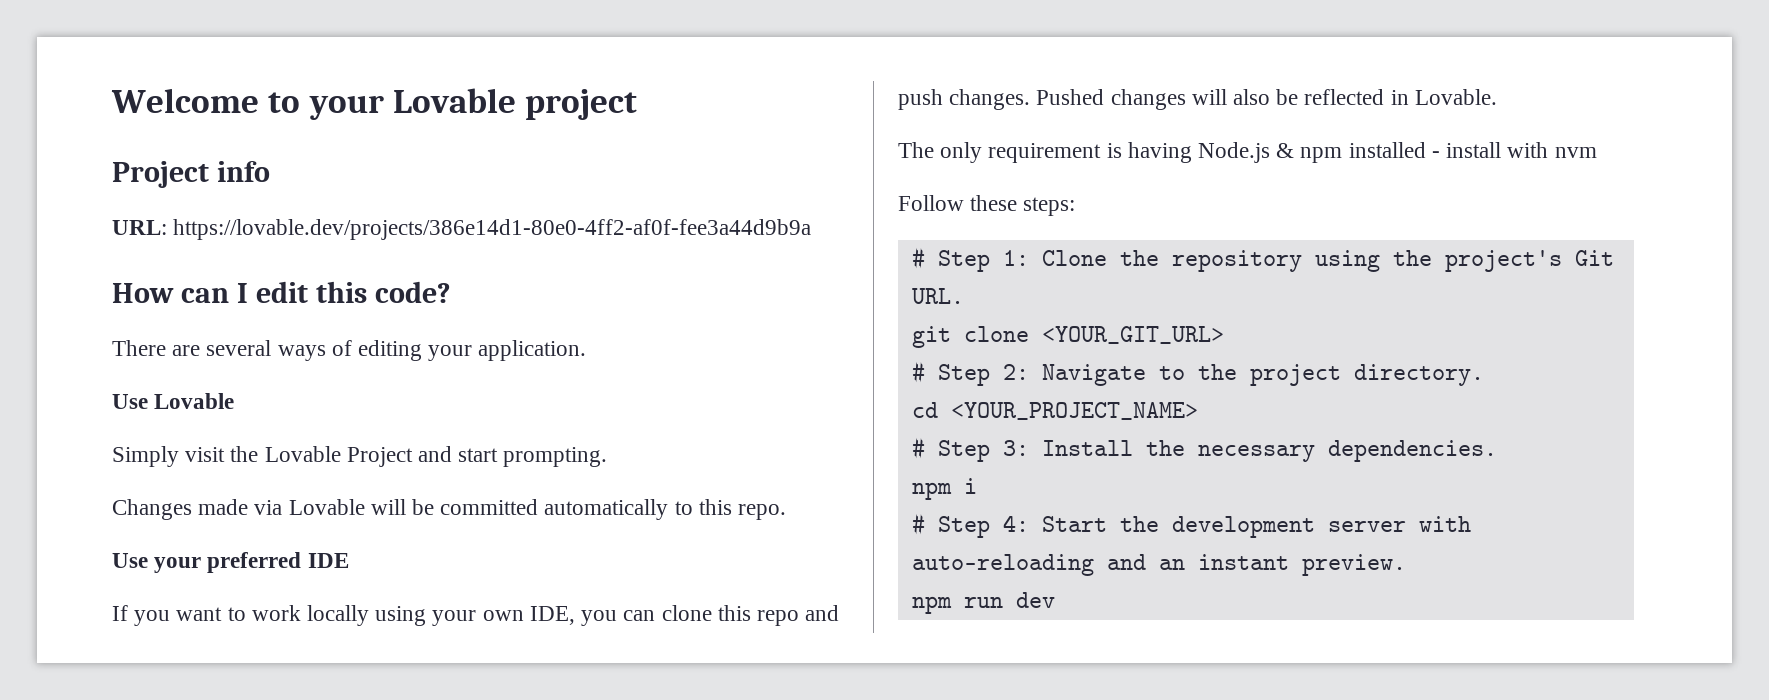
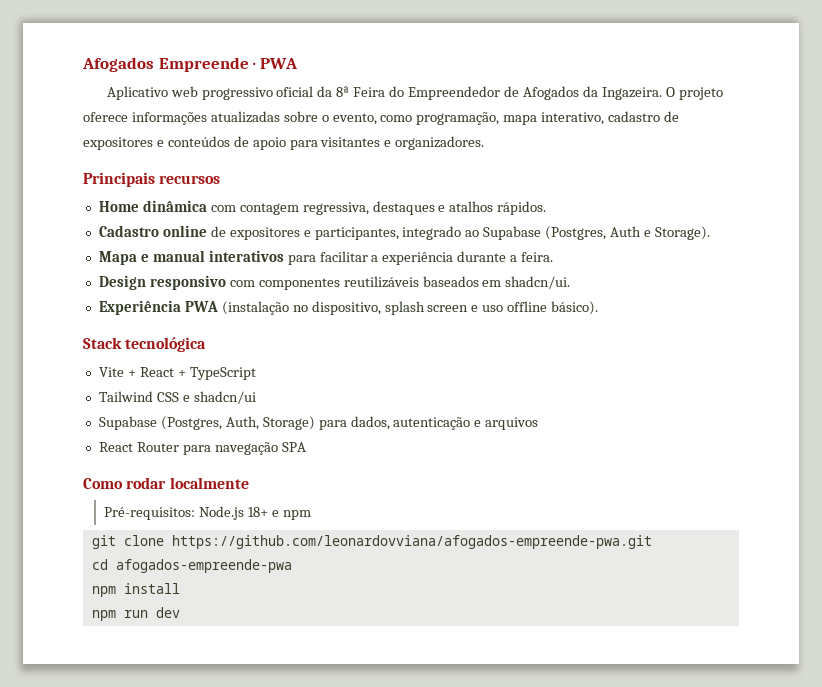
[111,88,638,120] [112,161,270,188] [112,219,812,240] [112,281,451,303] [112,340,587,361] [112,393,235,409] [112,446,608,467] [112,499,787,520] [112,552,349,573] [112,605,840,626] [898,89,1497,110] [898,142,1597,163] [898,195,1076,216] [911,247,1614,272] [911,288,964,304] [911,326,1224,348] [911,361,1484,386] [911,402,1198,420] [911,437,1497,462] [911,478,977,500] [911,513,1471,538] [911,554,1406,576] Welcome to your Lovable project // Project info // URL: https://lovable.dev/projects/386e14d1-80e0-4ff2-af0f-fee3a44d9b9a // How can I edit this code? // There are several ways of editing your application. // Use Lovable // Simply visit the Lovable Project and start prompting. // Changes made via Lovable will be committed automatically to this repo. // Use your preferred IDE // If you want to work locally using your own IDE, you can clone this repo and push changes. Pushed changes will also be reflected in Lovable. // The only requirement is having Node.js & npm installed - install with nvm // Follow these steps: // # Step 1: Clone the repository using the project's Git URL. // git clone <YOUR_GIT_URL> // # Step 2: Navigate to the project directory. // cd <YOUR_PROJECT_NAME> // # Step 3: Install the necessary dependencies. // npm i // # Step 4: Start the development server with auto-reloading and an instant preview. -> [82,57,298,72] [106,86,723,100] [83,111,680,125] [83,136,485,150] [83,172,221,187] [98,200,547,215] [98,225,710,240] [98,250,554,265] [98,275,571,290] [98,300,599,315] [83,337,207,352] [98,367,256,380] [98,391,256,404] [98,416,539,430] [98,442,306,455] [83,477,249,489] [104,506,311,520] [91,535,652,549] [91,559,292,573] [91,583,180,597] Afogados Empreende · PWA // Aplicativo web progressivo oficial da 8ª Feira do Empreendedor de Afogados da Ingazeira. O projeto oferece informações atualizadas sobre o evento, como programação, mapa interativo, cadastro de expositores e conteúdos de apoio para visitantes e organizadores. // Principais recursos // Home dinâmica com contagem regressiva, destaques e atalhos rápidos. // Cadastro online de expositores e participantes, integrado ao Supabase (Postgres, Auth e Storage). // Mapa e manual interativos para facilitar a experiência durante a feira. // Design responsivo com componentes reutilizáveis baseados em shadcn/ui. // Experiência PWA (instalação no dispositivo, splash screen e uso offline básico). // Stack tecnológica // Vite + React + TypeScript // Tailwind CSS e shadcn/ui // Supabase (Postgres, Auth, Storage) para dados, autenticação e arquivos // React Router para navegação SPA // Como rodar localmente // Pré-requisitos: Node.js 18+ e npm // git clone https://github.com/leonardovviana/afogados-empreende-pwa.git // cd afogados-empreende-pwa // npm install

